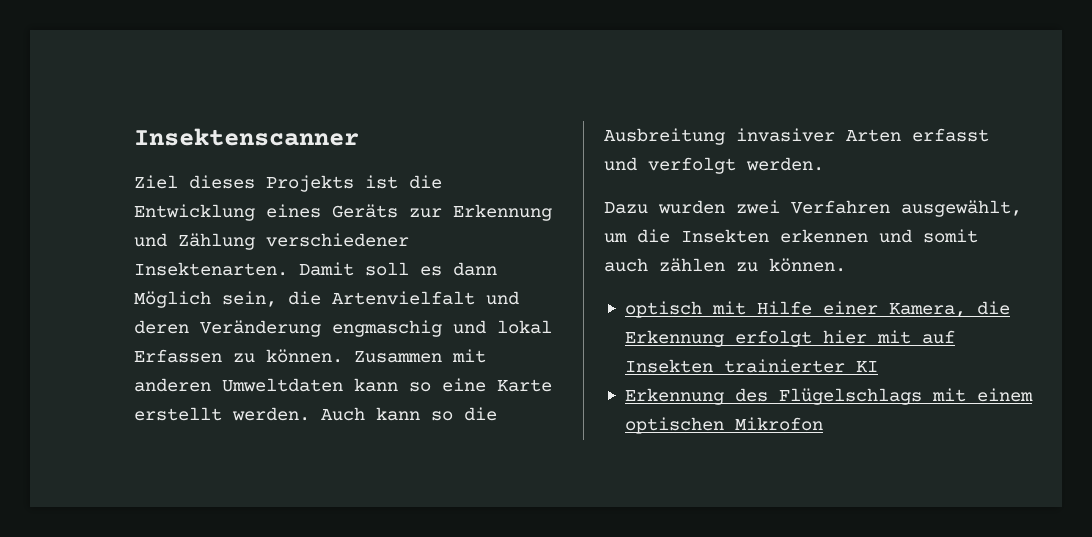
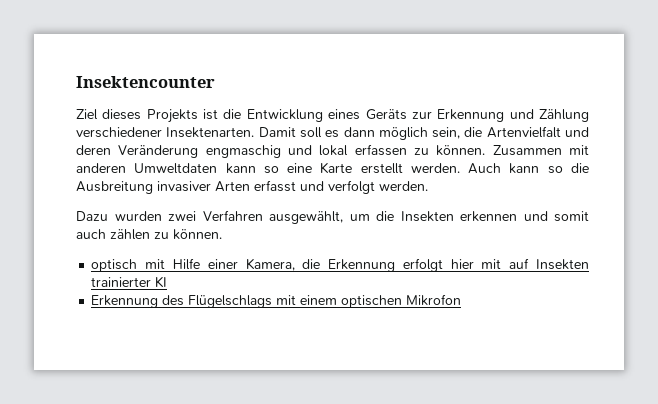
[134,128,359,146] Insektenscanner -> [76,76,215,88] Insektencounter
[134,291,211,308] Möglich -> [378,127,428,140] möglich
[134,349,222,363] Erfassen -> [354,144,407,156] erfassen

